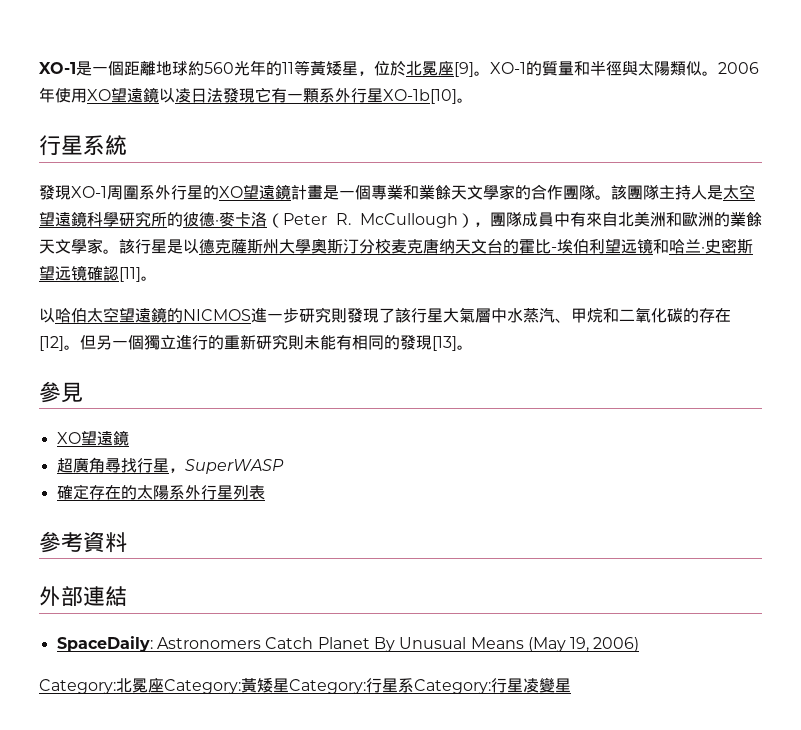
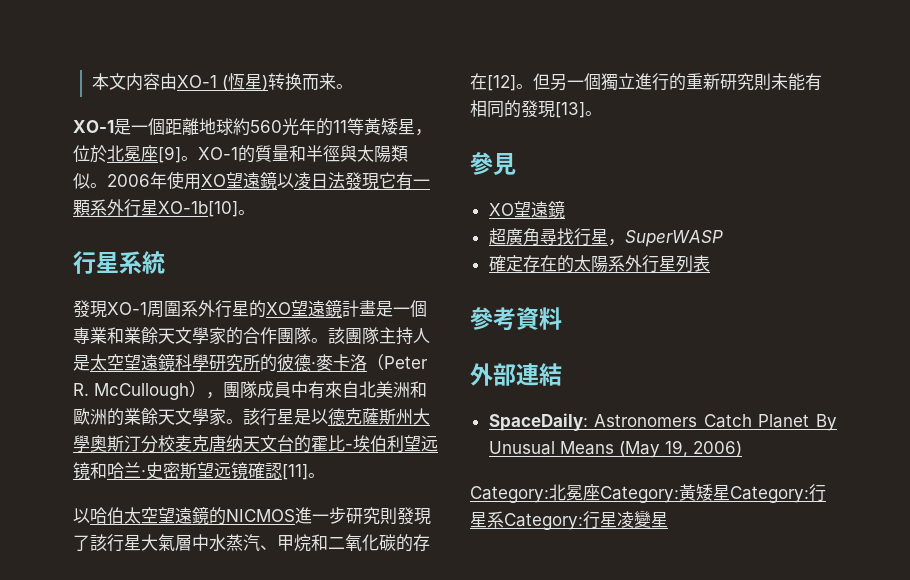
(39, 68) none -> [91,73,353,91] 本文内容由XO-1 (恆星)转换而来。 //

